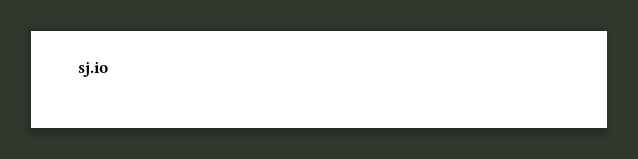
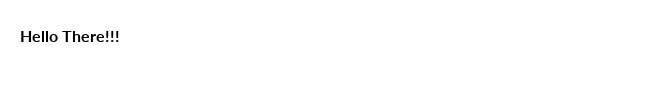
[78,62,108,77] sj.io -> [20,31,121,42] Hello There!!!

